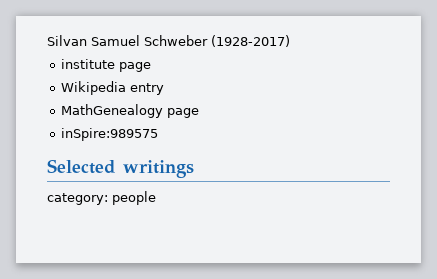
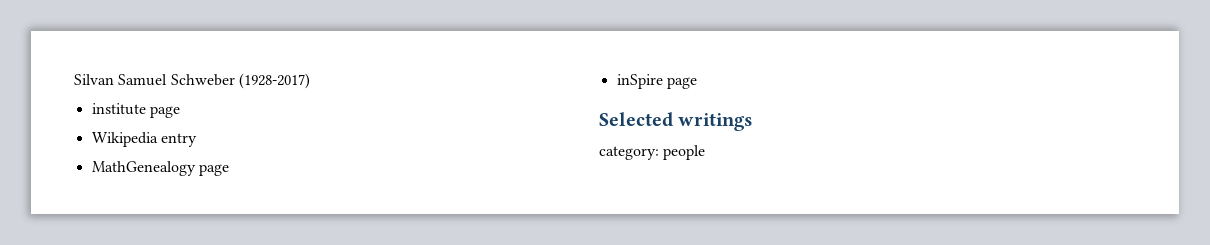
[61,128,159,141] inSpire:989575 -> [616,74,697,89] inSpire page

